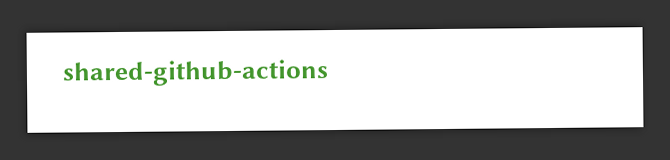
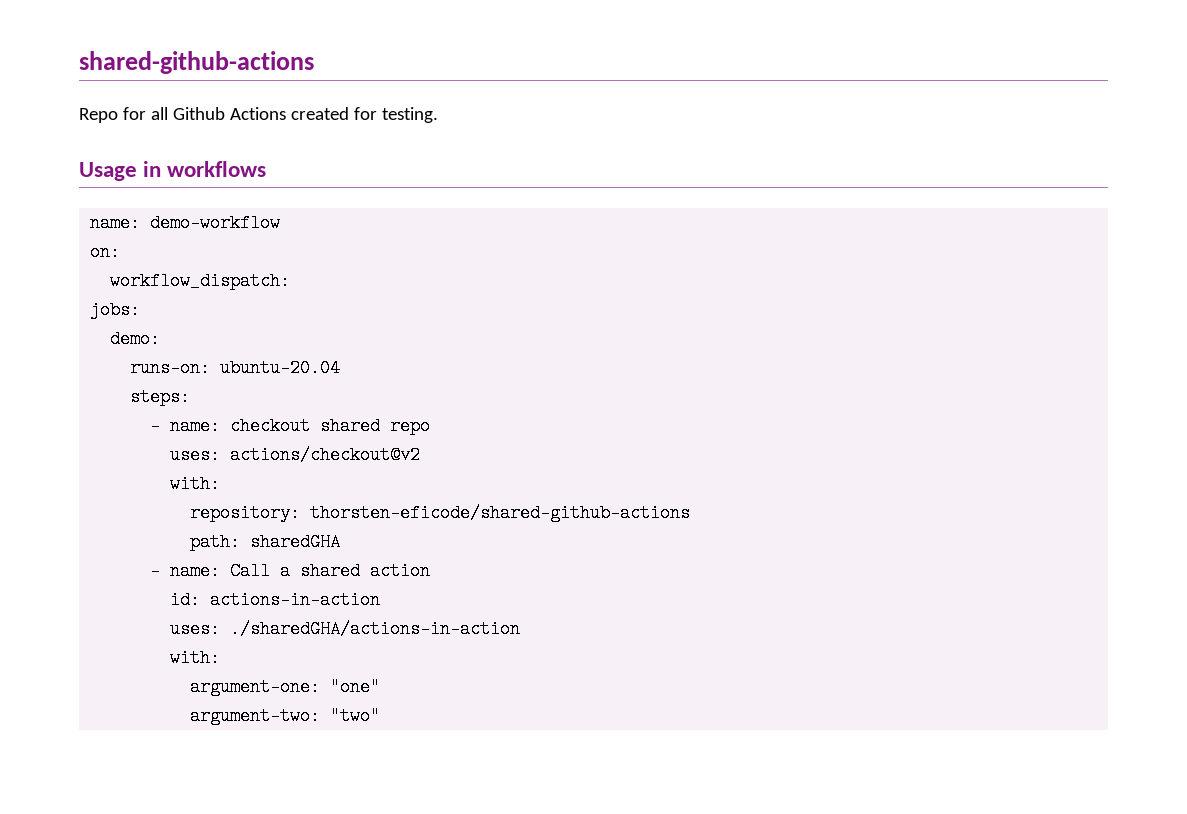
(329, 73) none -> [79,107,438,123] [79,161,267,181] [90,214,281,232] [90,243,121,261] [110,272,291,290] [90,301,141,319] [110,330,161,348] [130,359,341,377] [130,388,191,406] [150,417,431,435] [170,446,421,464] [170,475,221,493] [190,504,691,522] [190,533,341,551] [150,562,431,580] [170,591,381,609] [170,620,521,638] [170,649,221,667] [190,678,381,696] [190,707,381,725] // Repo for all Github Actions created for testing. // Usage in workflows // name: demo-workflow // on: // workflow_dispatch: // jobs: // demo: // runs-on: ubuntu-20.04 // steps: // - name: checkout shared repo // uses: actions/checkout@v2 // with: // repository: thorsten-eficode/shared-github-actions // path: sharedGHA // - name: Call a shared action // id: actions-in-action // uses: ./sharedGHA/actions-in-action // with: // argument-one: "one" // argument-two: "two"

